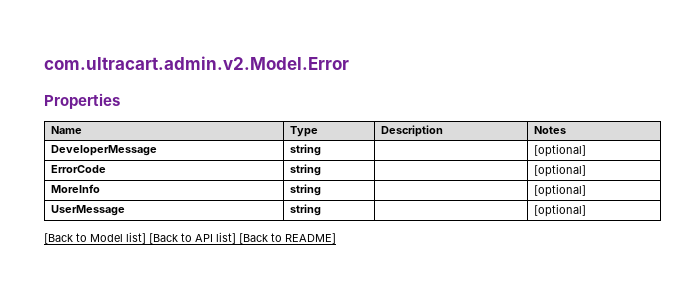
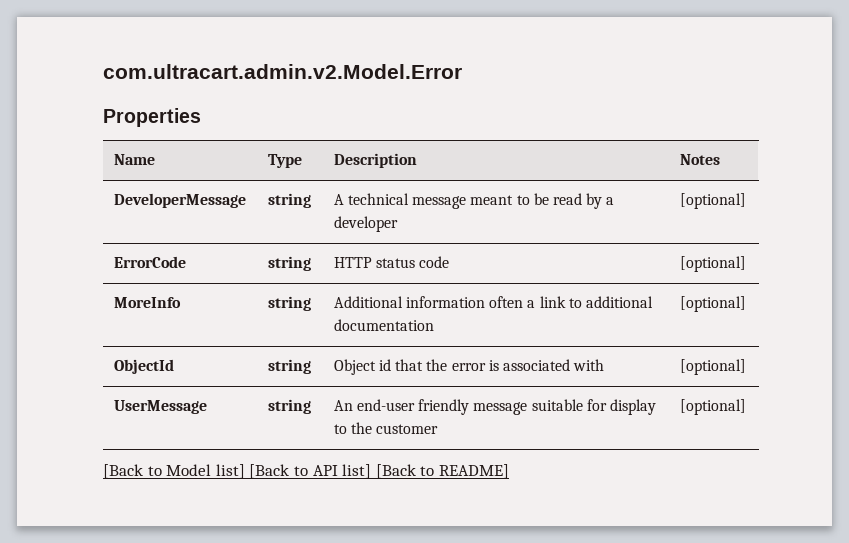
(322, 150) none -> [333,193,615,209] [333,216,398,232] A technical message meant to be read by a developer
(322, 170) none -> [333,256,450,268] HTTP status code
[534,184,587,197] [51,205,126,216] [290,204,322,216] | [optional] // UserMessage | string | -> [333,296,654,308] [333,319,434,331] [679,296,746,312] [113,359,174,374] [267,359,311,374] [333,359,605,375] [679,359,746,375] [113,400,207,414] [267,399,311,414] [333,399,657,415] [333,422,439,434] Additional information often a link to additional documentation | [optional] // ObjectId | string | Object id that the error is associated with | [optional] // UserMessage | string | An end-user friendly message suitable for display to the customer

